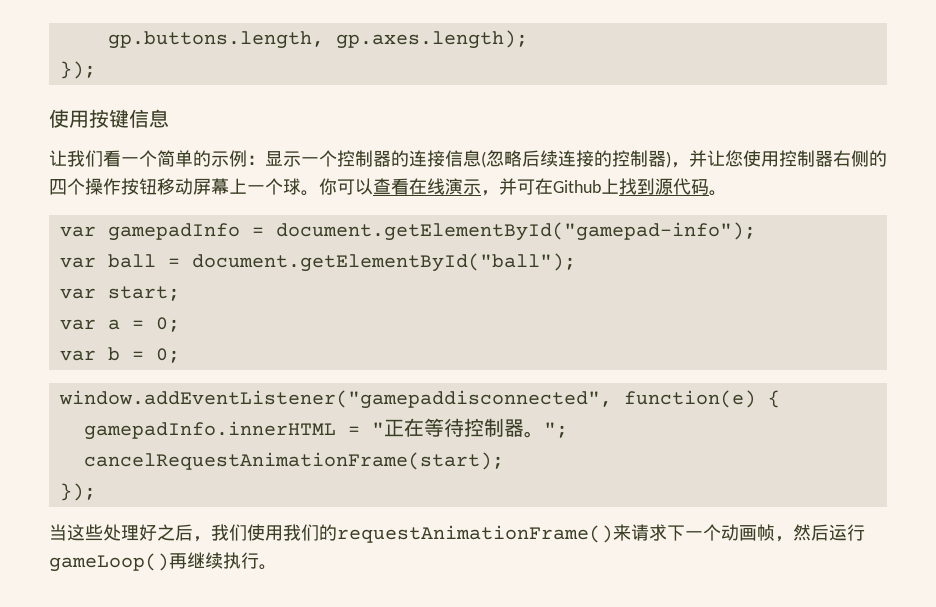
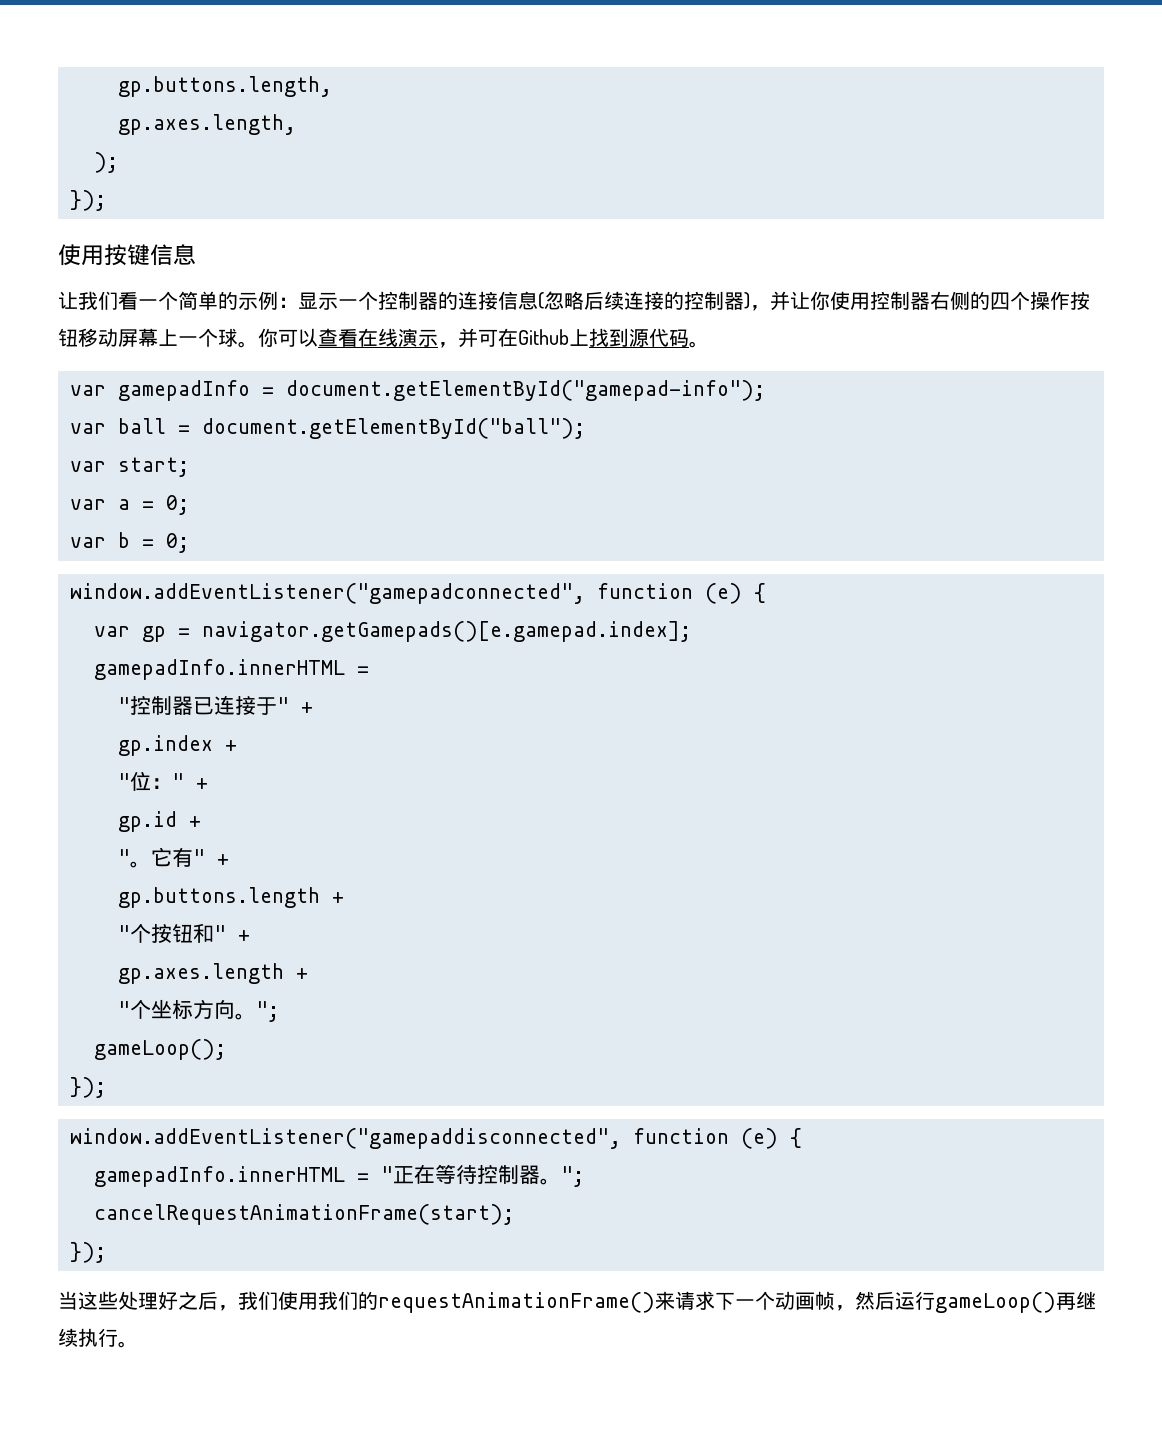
[335,30,528,49] gp.axes.length); -> [118,114,296,135] [94,152,118,173] // gp.axes.length, // );
[725,150,743,167] 您 -> [810,291,830,310] 你
(180, 355) none -> [70,583,766,604] [94,621,691,642] [94,659,369,680] [118,695,313,715] [118,735,237,756] [118,771,208,791] [118,811,201,832] [118,847,229,868] [118,887,344,908] [118,923,250,943] [118,963,308,984] [118,999,279,1022] [94,1039,226,1060] [70,1077,106,1098] // window.addEventListener("gamepadconnected", function (e) { // var gp = navigator.getGamepads()[e.gamepad.index]; // gamepadInfo.innerHTML = // "控制器已连接于" + // gp.index + // "位：" + // gp.id + // "。它有" + // gp.buttons.length + // "个按钮和" + // gp.axes.length + // "个坐标方向。"; // gameLoop(); // });
[623,390,756,408] function(e) -> [633,1128,778,1149] function (e)

